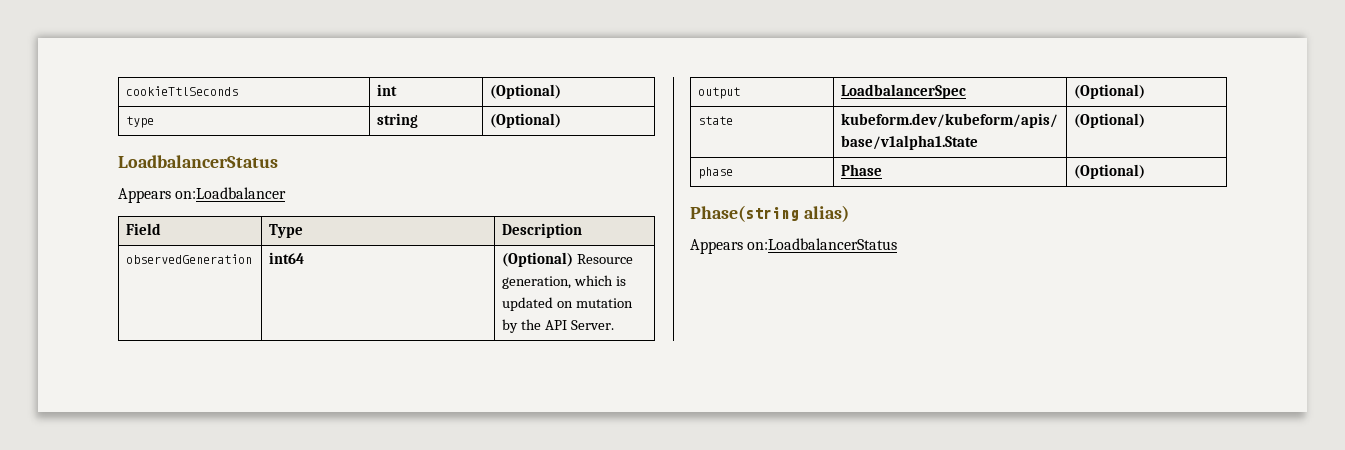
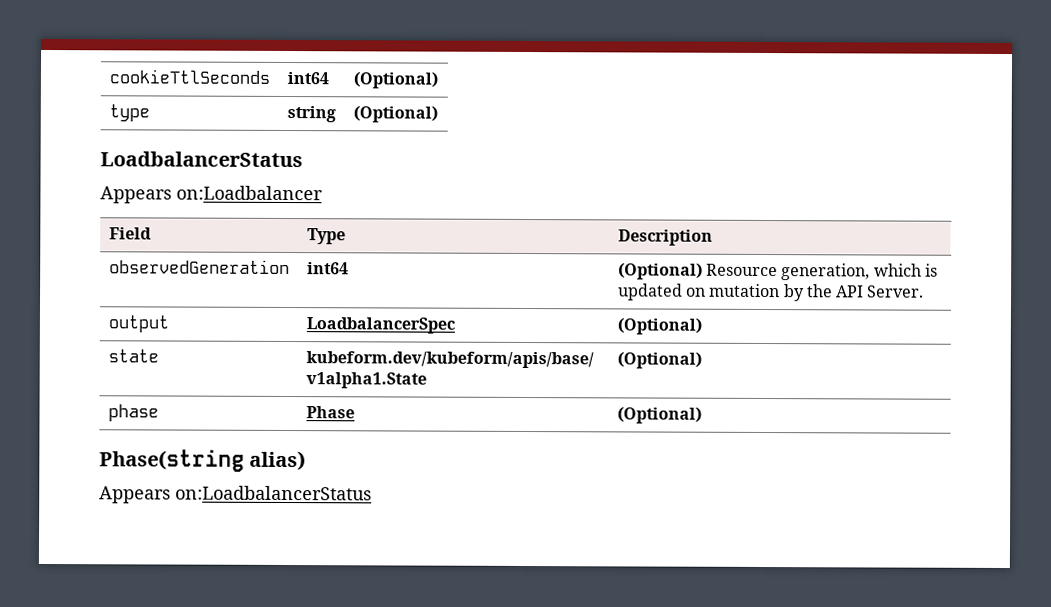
[377,84,398,96] int -> [286,71,329,85] int64

